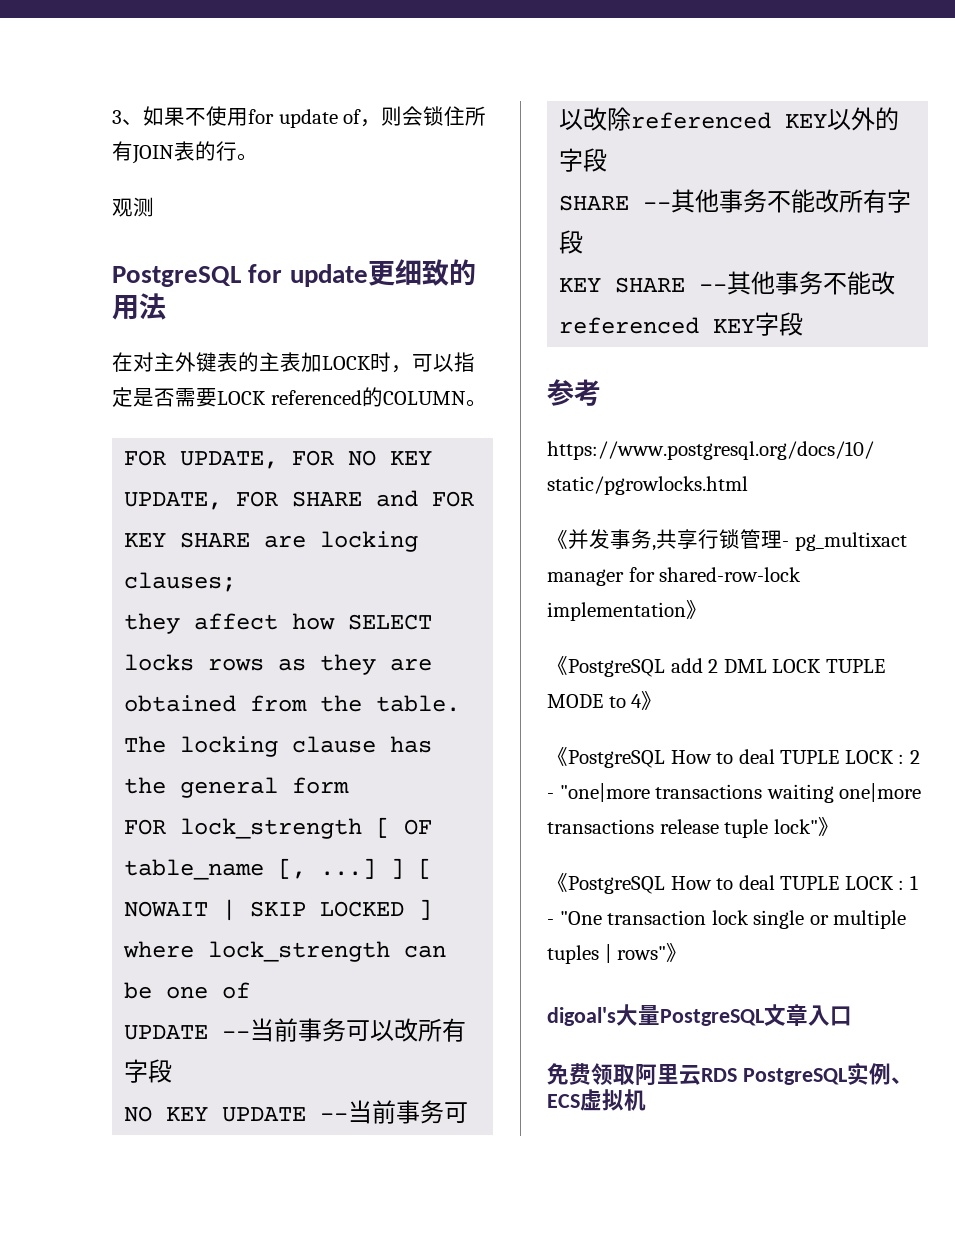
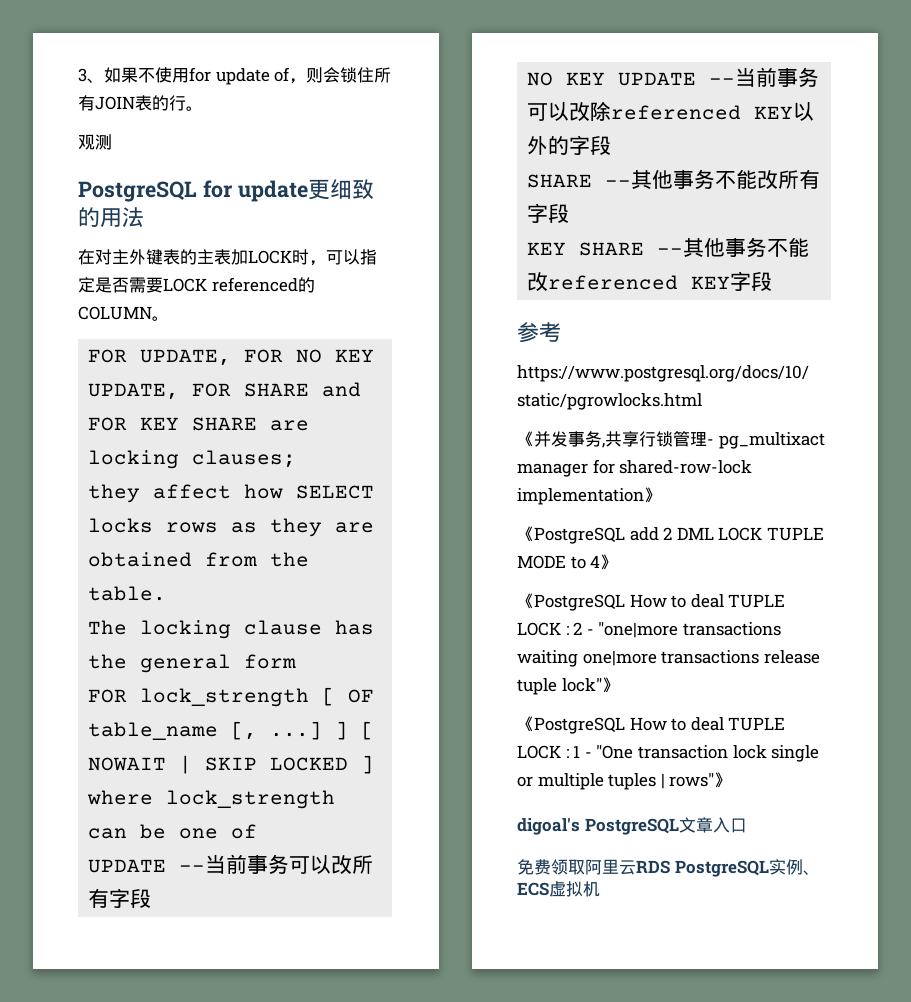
[616,1004,660,1026] 大量 -> (580, 826) none

